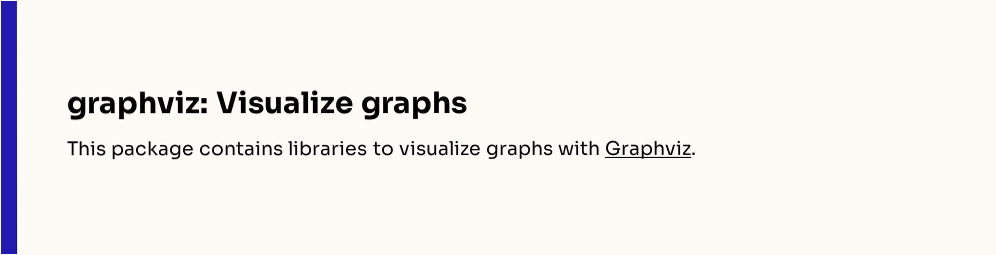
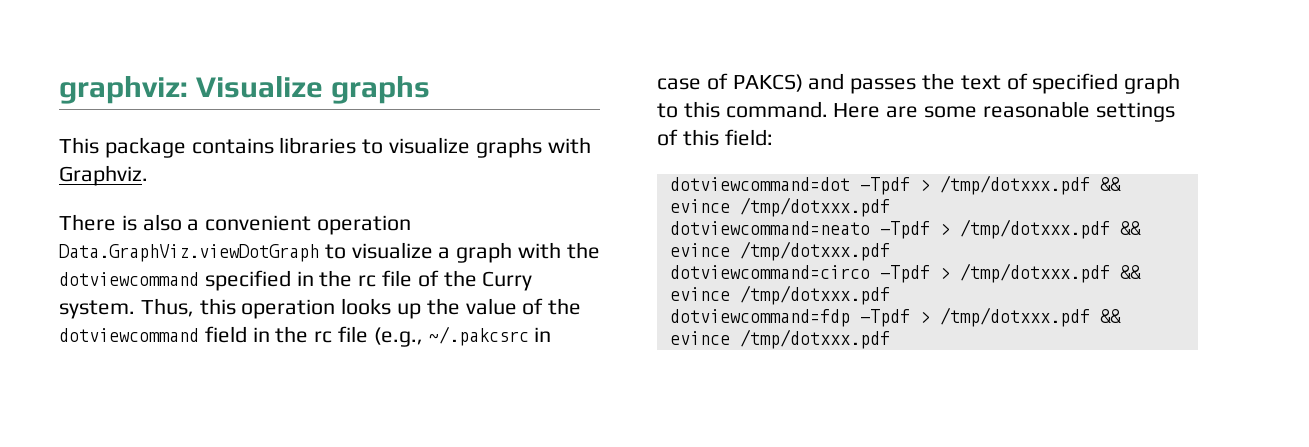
(698, 149) none -> [59,214,412,235] [59,242,600,263] [59,270,533,291] [59,298,582,319] [59,326,552,347] [657,73,1181,94] [657,101,1175,122] [657,129,773,146] [669,175,1121,195] [669,197,890,217] [669,219,1141,239] [669,241,890,261] [669,263,1141,283] [669,285,890,305] [669,307,1121,327] [669,329,890,349] // There is also a convenient operation Data.GraphViz.viewDotGraph to visualize a graph with the dotviewcommand specified in the rc file of the Curry system. Thus, this operation looks up the value of the dotviewcommand field in the rc file (e.g., ~/.pakcsrc in case of PAKCS) and passes the text of specified graph to this command. Here are some reasonable settings of this field: // dotviewcommand=dot -Tpdf > /tmp/dotxxx.pdf && evince /tmp/dotxxx.pdf // dotviewcommand=neato -Tpdf > /tmp/dotxxx.pdf && evince /tmp/dotxxx.pdf // dotviewcommand=circo -Tpdf > /tmp/dotxxx.pdf && evince /tmp/dotxxx.pdf // dotviewcommand=fdp -Tpdf > /tmp/dotxxx.pdf && evince /tmp/dotxxx.pdf

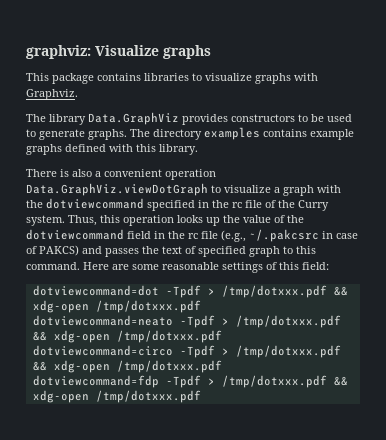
(148, 175) none -> [26,112,352,125] [26,127,354,140] [26,144,198,155] // The library Data.GraphViz provides constructors to be used to generate graphs. The directory examples contains example graphs defined with this library.
[669,199,730,213] evince -> [32,300,89,313] xdg-open
[669,243,730,257] evince -> [53,330,110,343] xdg-open
[669,287,730,301] evince -> [53,360,110,373] xdg-open
[669,331,730,345] evince -> [32,390,89,403] xdg-open

